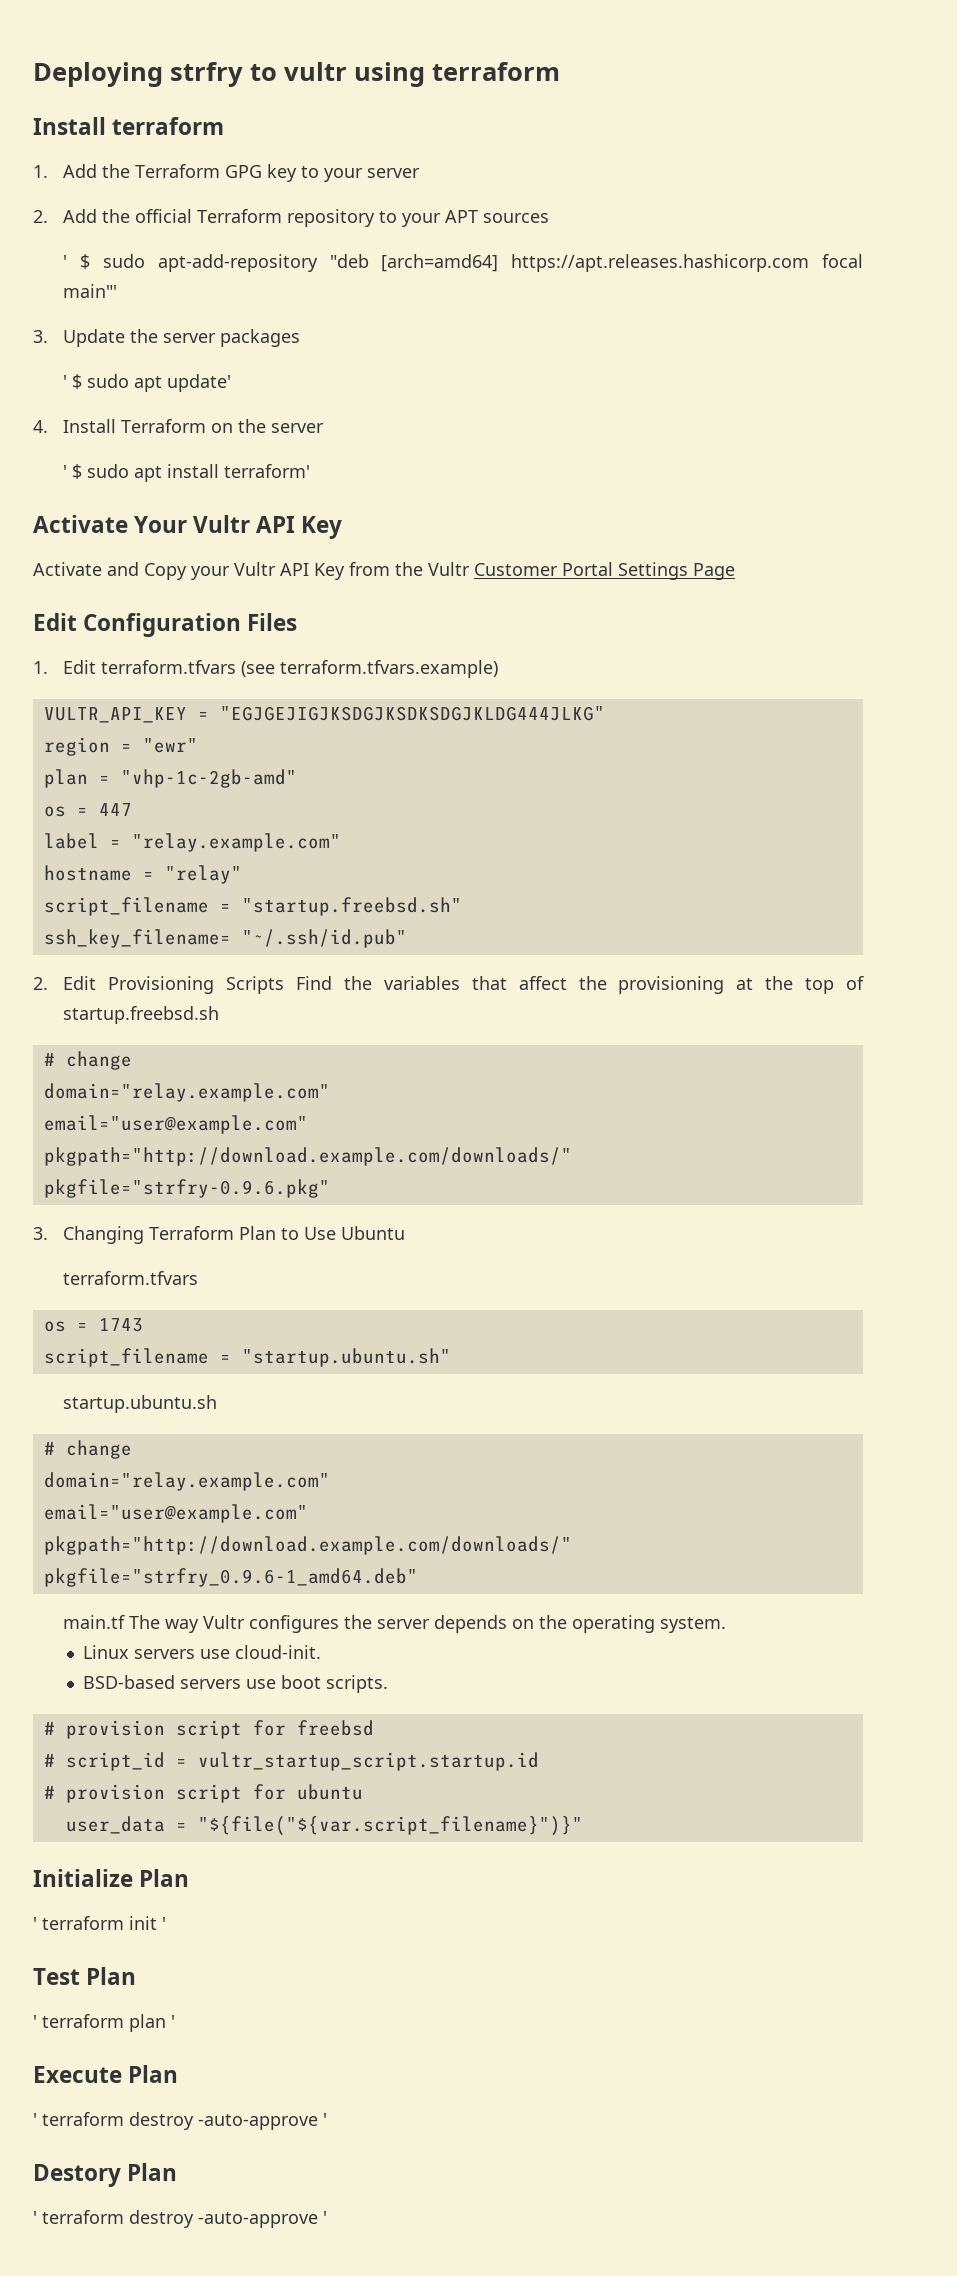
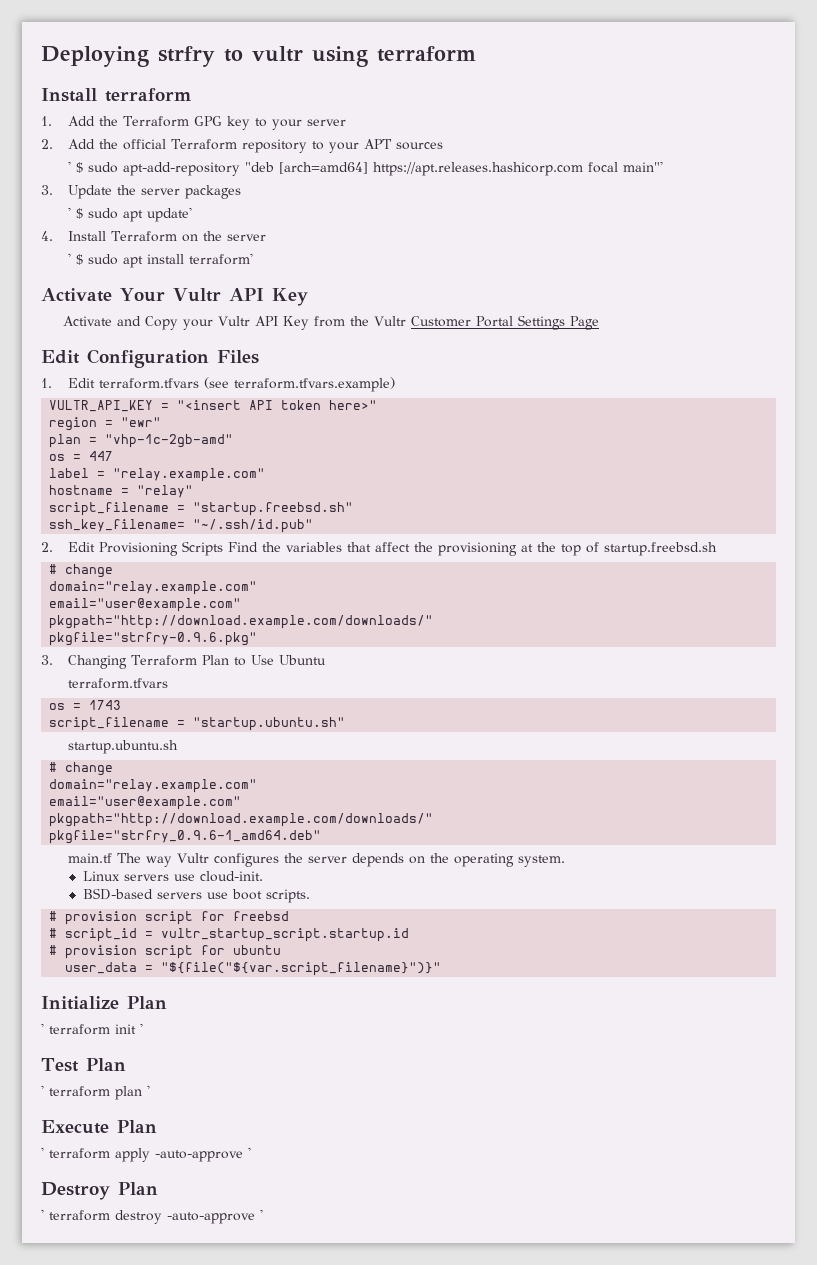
[219,706,605,721] "EGJGEJIGJKSDGJKSDKSDGJKLDG444JLKG" -> [177,400,378,410] "<insert API token here>"
[129,2112,194,2130] destroy -> [115,1148,150,1162] apply
[33,2164,121,2187] Destory -> [41,1182,110,1200] Destroy

